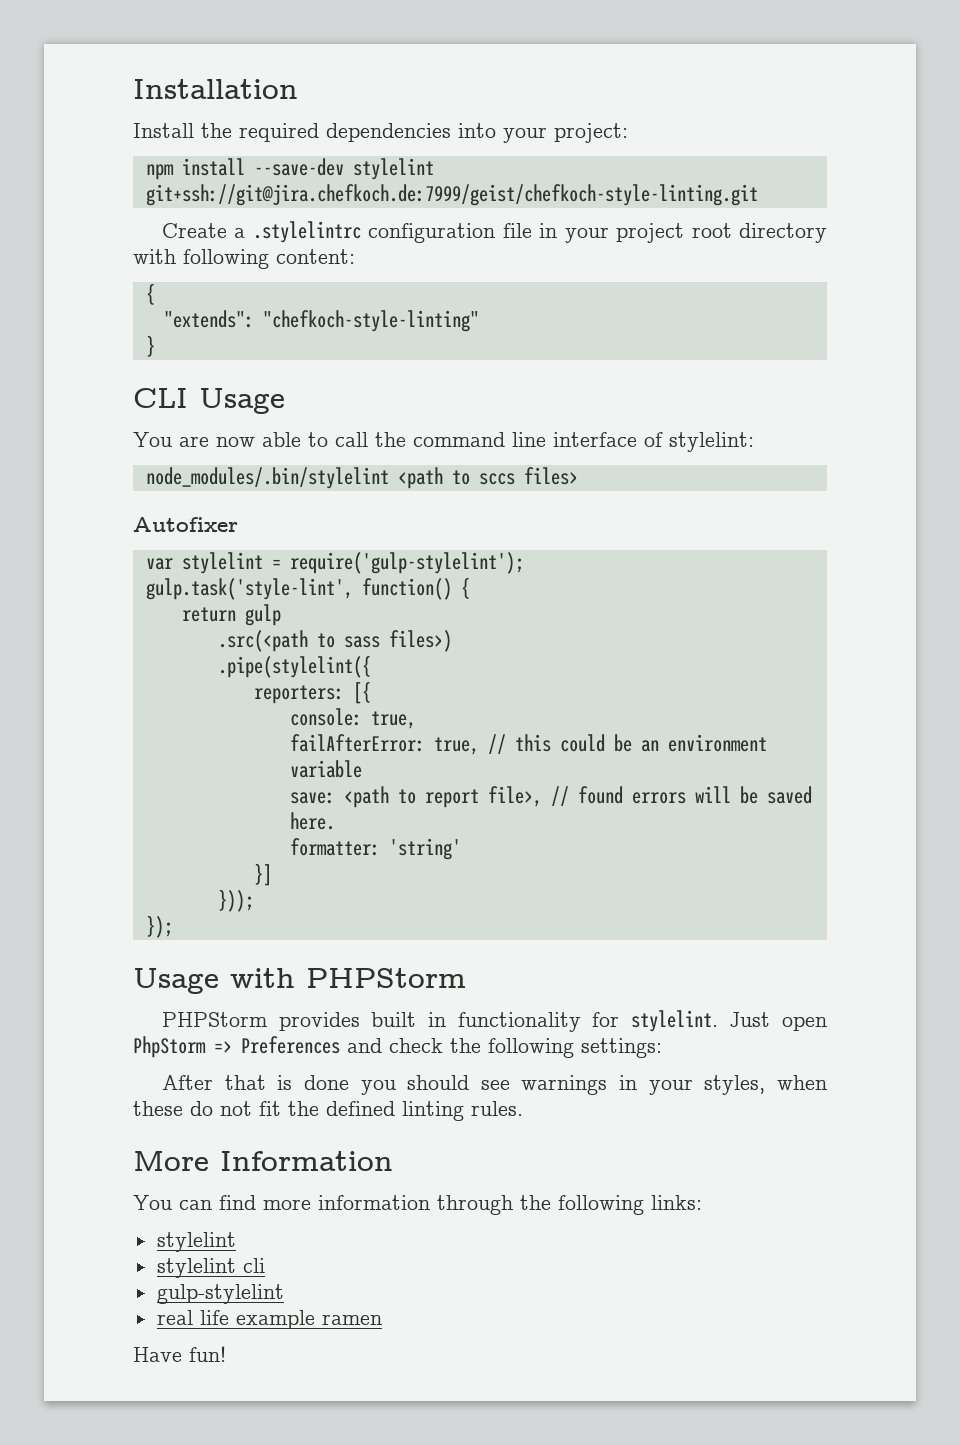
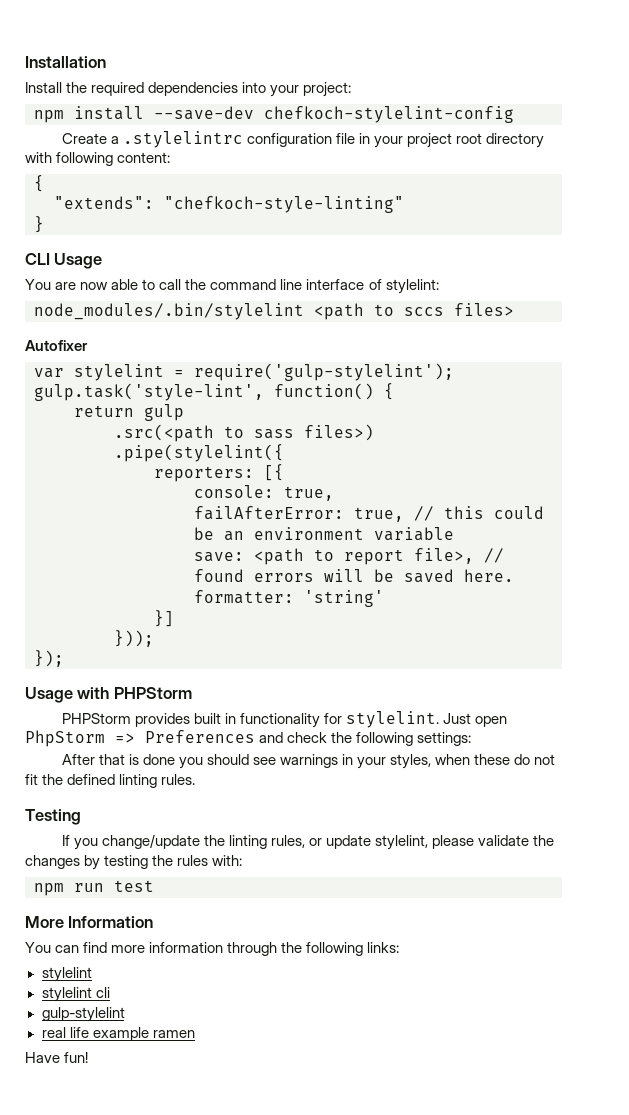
[352,158,434,180] [145,184,758,206] stylelint git+ssh://git@jira.chefkoch.de:7999/geist/chefkoch-style-linting.git -> [264,106,514,123] chefkoch-stylelint-config
(523, 1108) none -> [25,809,81,825] [61,834,555,850] [25,855,243,870] [34,880,154,896] // Testing // If you change/update the linting rules, or update stylelint, please validate the changes by testing the rules with: // npm run test

